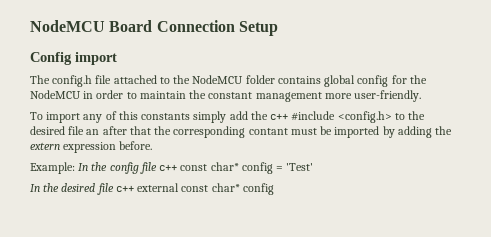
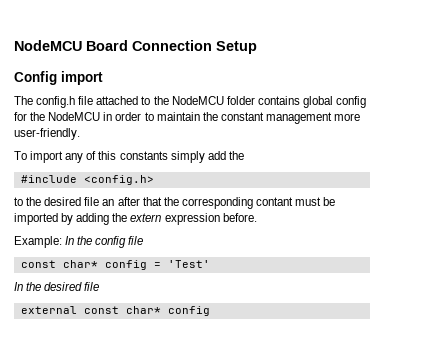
[270,113,289,120] c++ -> (244, 155) //
(392, 117) none -> (154, 180) //
[159,164,178,171] c++ -> (144, 240) //
[115,185,134,192] c++ -> (100, 286) //

